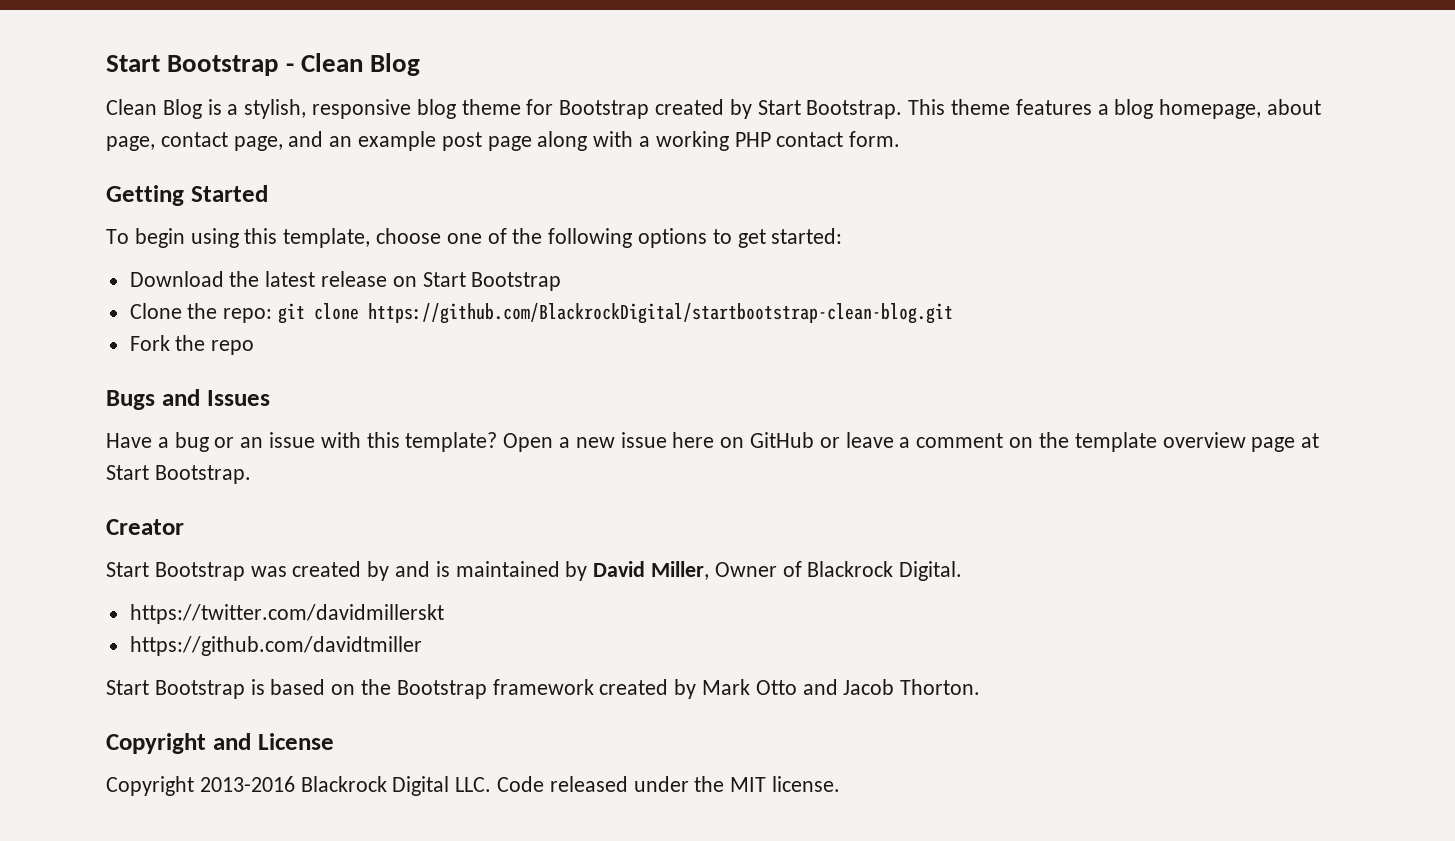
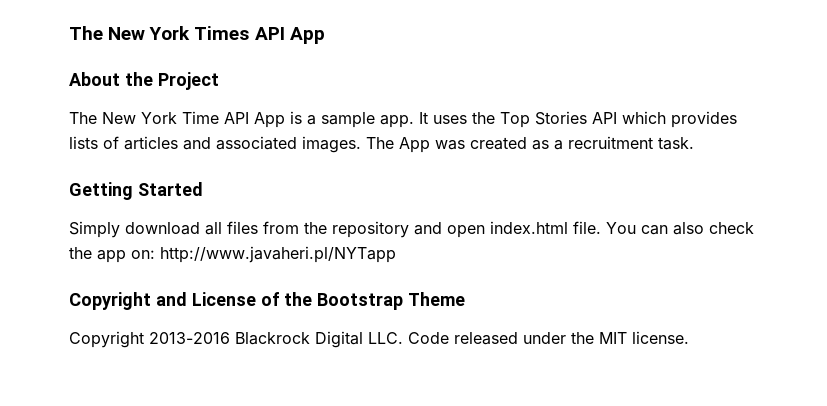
[106,53,421,76] [106,99,1322,119] [106,131,901,151] [106,185,268,206] [106,228,843,248] [129,271,562,291] [129,303,954,324] [129,335,255,355] [106,389,270,410] [106,432,1320,452] [106,465,251,484] [106,519,184,535] [106,561,963,581] [129,604,444,624] [129,636,422,656] [106,679,981,699] Start Bootstrap - Clean Blog // Clean Blog is a stylish, responsive blog theme for Bootstrap created by Start Bootstrap. This theme features a blog homepage, about page, contact page, and an example post page along with a working PHP contact form. // Getting Started // To begin using this template, choose one of the following options to get started: // Download the latest release on Start Bootstrap // Clone the repo: git clone https://github.com/BlackrockDigital/startbootstrap-clean-blog.git // Fork the repo // Bugs and Issues // Have a bug or an issue with this template? Open a new issue here on GitHub or leave a comment on the template overview page at Start Bootstrap. // Creator // Start Bootstrap was created by and is maintained by David Miller, Owner of Blackrock Digital. // https://twitter.com/davidmillerskt // https://github.com/davidtmiller // Start Bootstrap is based on the Bootstrap framework created by Mark Otto and Jacob Thorton. -> [69,26,325,44] [69,72,219,90] [69,111,737,128] [69,136,694,153] [69,182,203,200] [69,221,754,238] [69,246,396,263] The New York Times API App // About the Project // The New York Time API App is a sample app. It uses the Top Stories API which provides lists of articles and associated images. The App was created as a recruitment task. // Getting Started // Simply download all files from the repository and open index.html file. You can also check the app on: http://www.javaheri.pl/NYTapp
(334, 741) none -> [260,292,466,310] of the Bootstrap Theme

